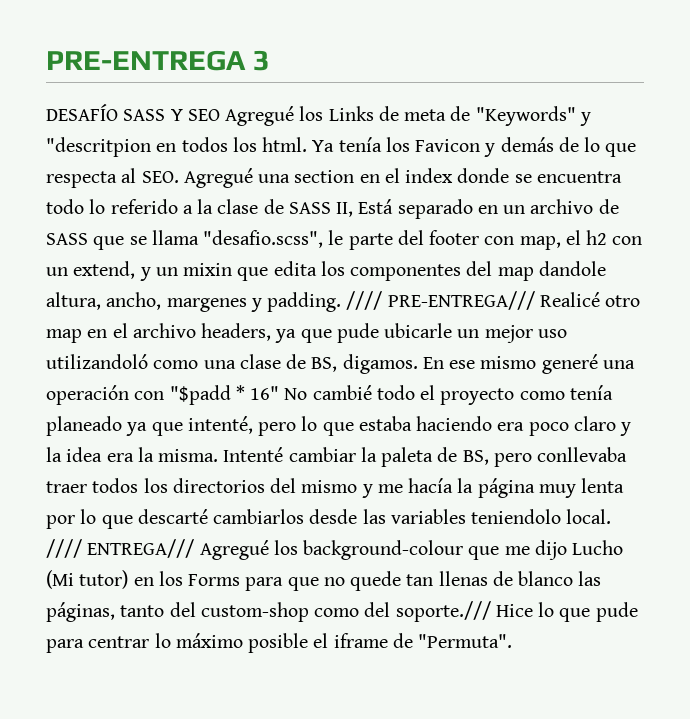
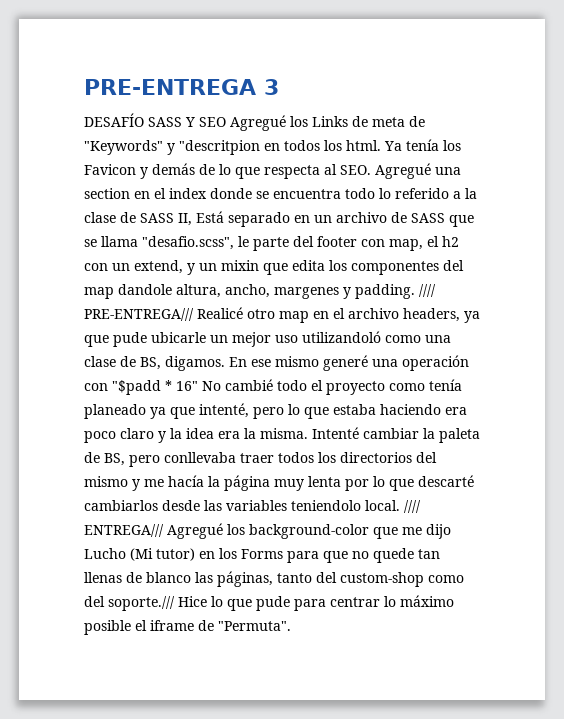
[303,540,464,560] background-colour -> [249,524,369,539] background-color

